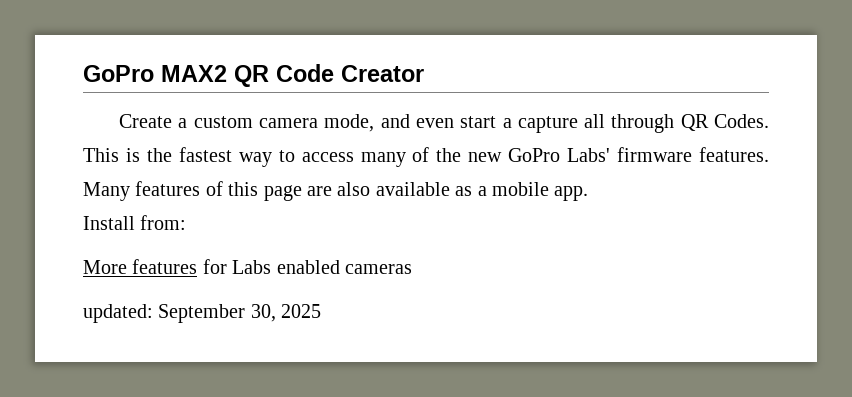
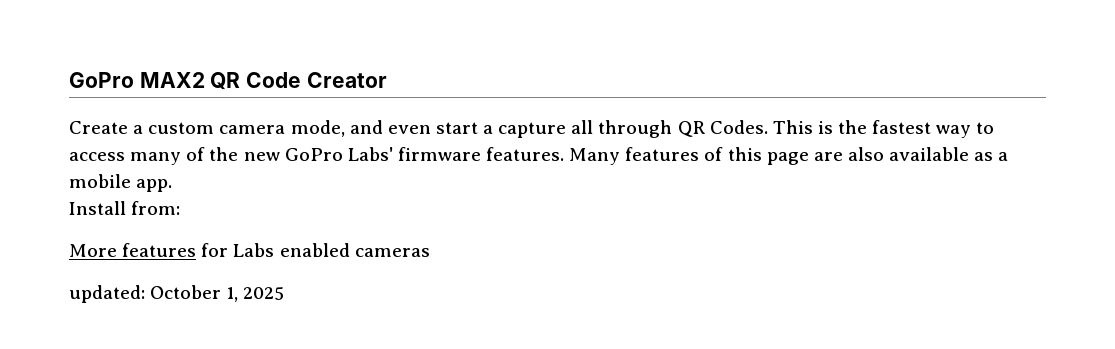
[158,304,276,323] September 30, -> [150,285,239,302] October 1,

